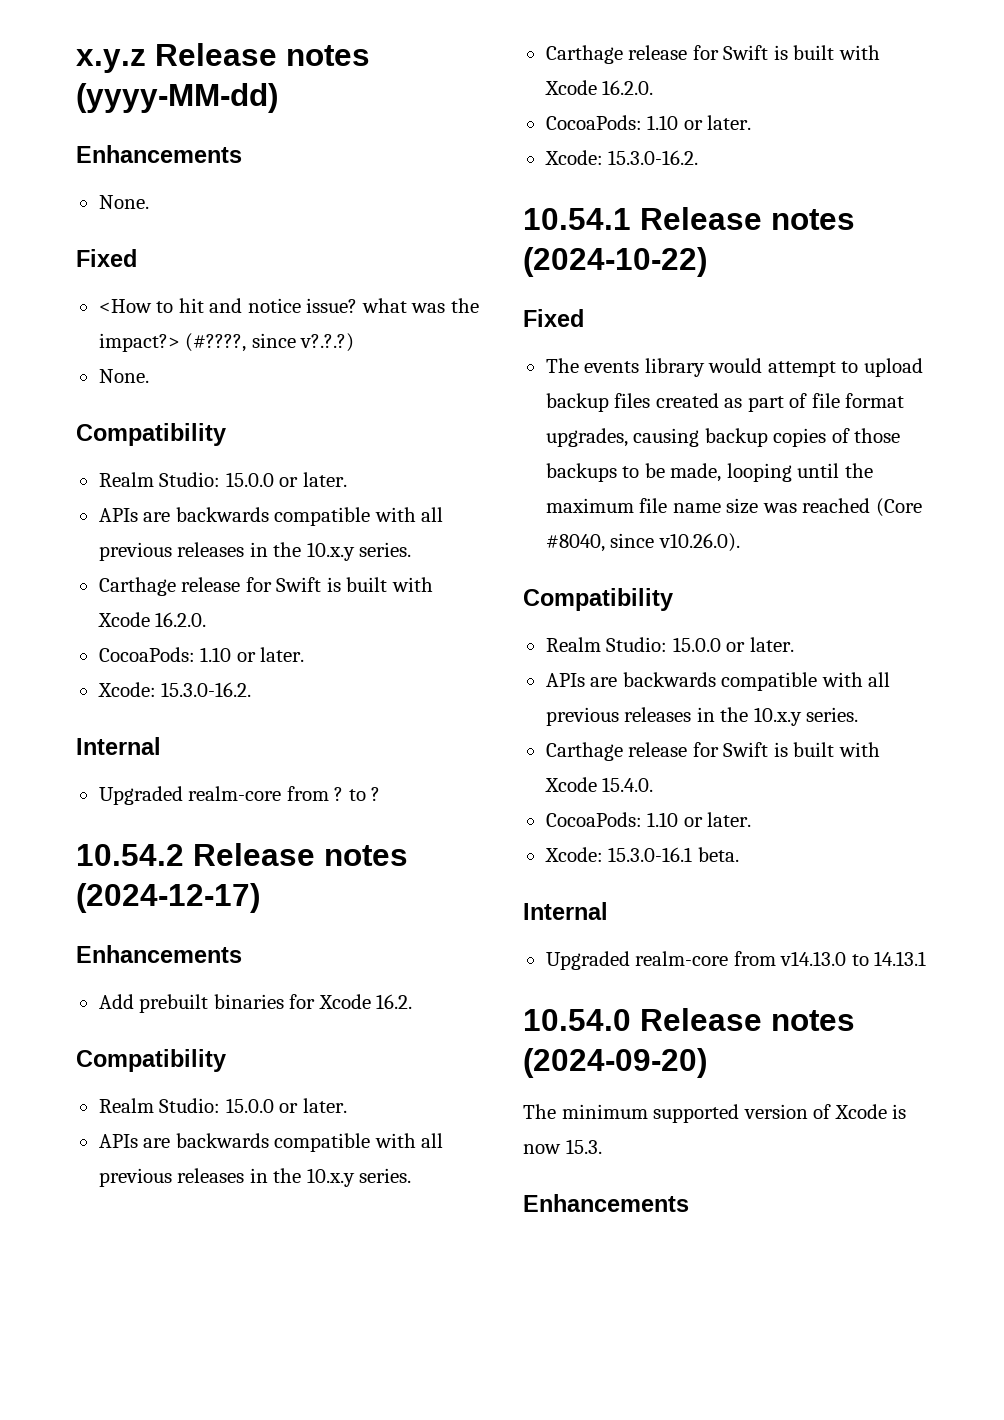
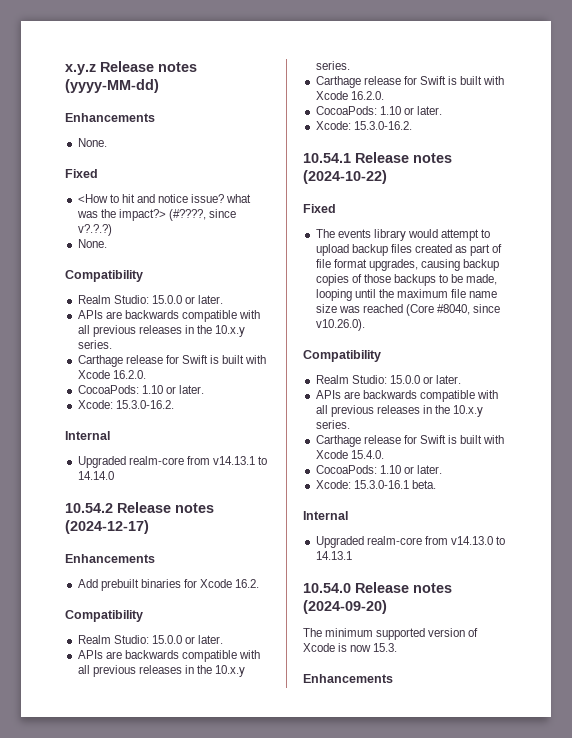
[334,787,381,801] ? to ? -> [212,456,268,465] [77,471,114,480] v14.13.1 to 14.14.0

